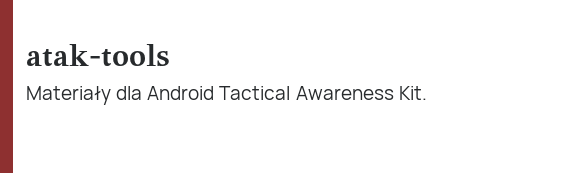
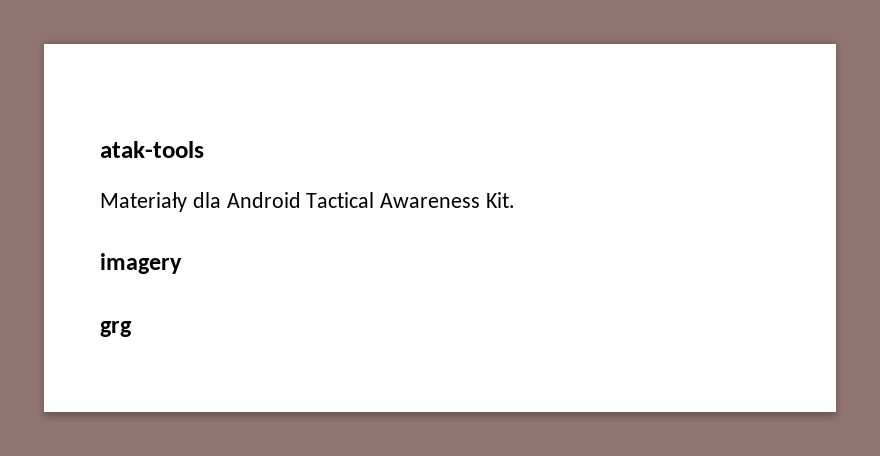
(427, 93) none -> [100,253,182,274] [100,321,132,337] // imagery // grg

